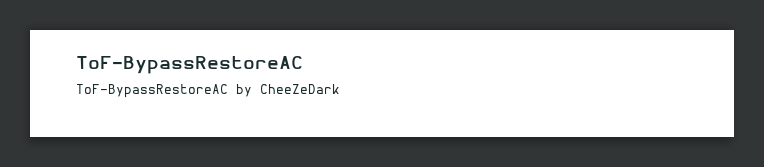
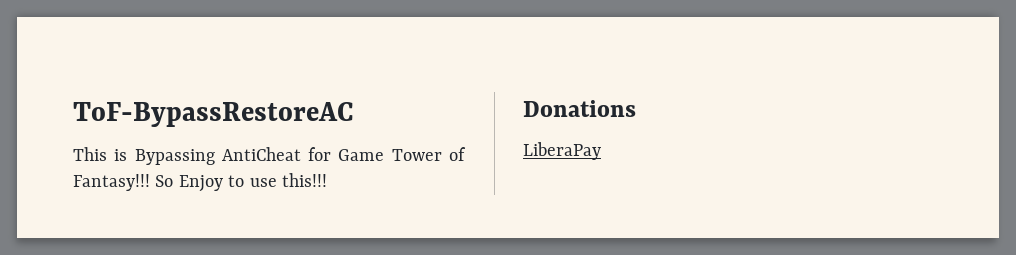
[76,84,340,98] ToF-BypassRestoreAC by CheeZeDark -> [73,147,466,165] [73,173,327,192] [523,100,636,117] [523,142,601,160] This is Bypassing AntiCheat for Game Tower of Fantasy!!! So Enjoy to use this!!! // Donations // LiberaPay

